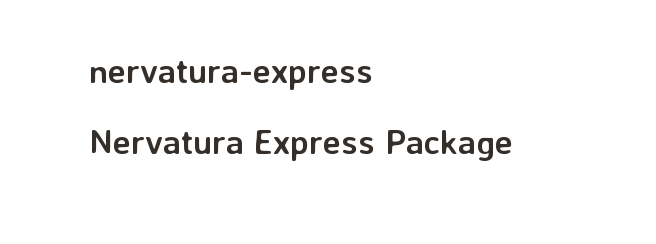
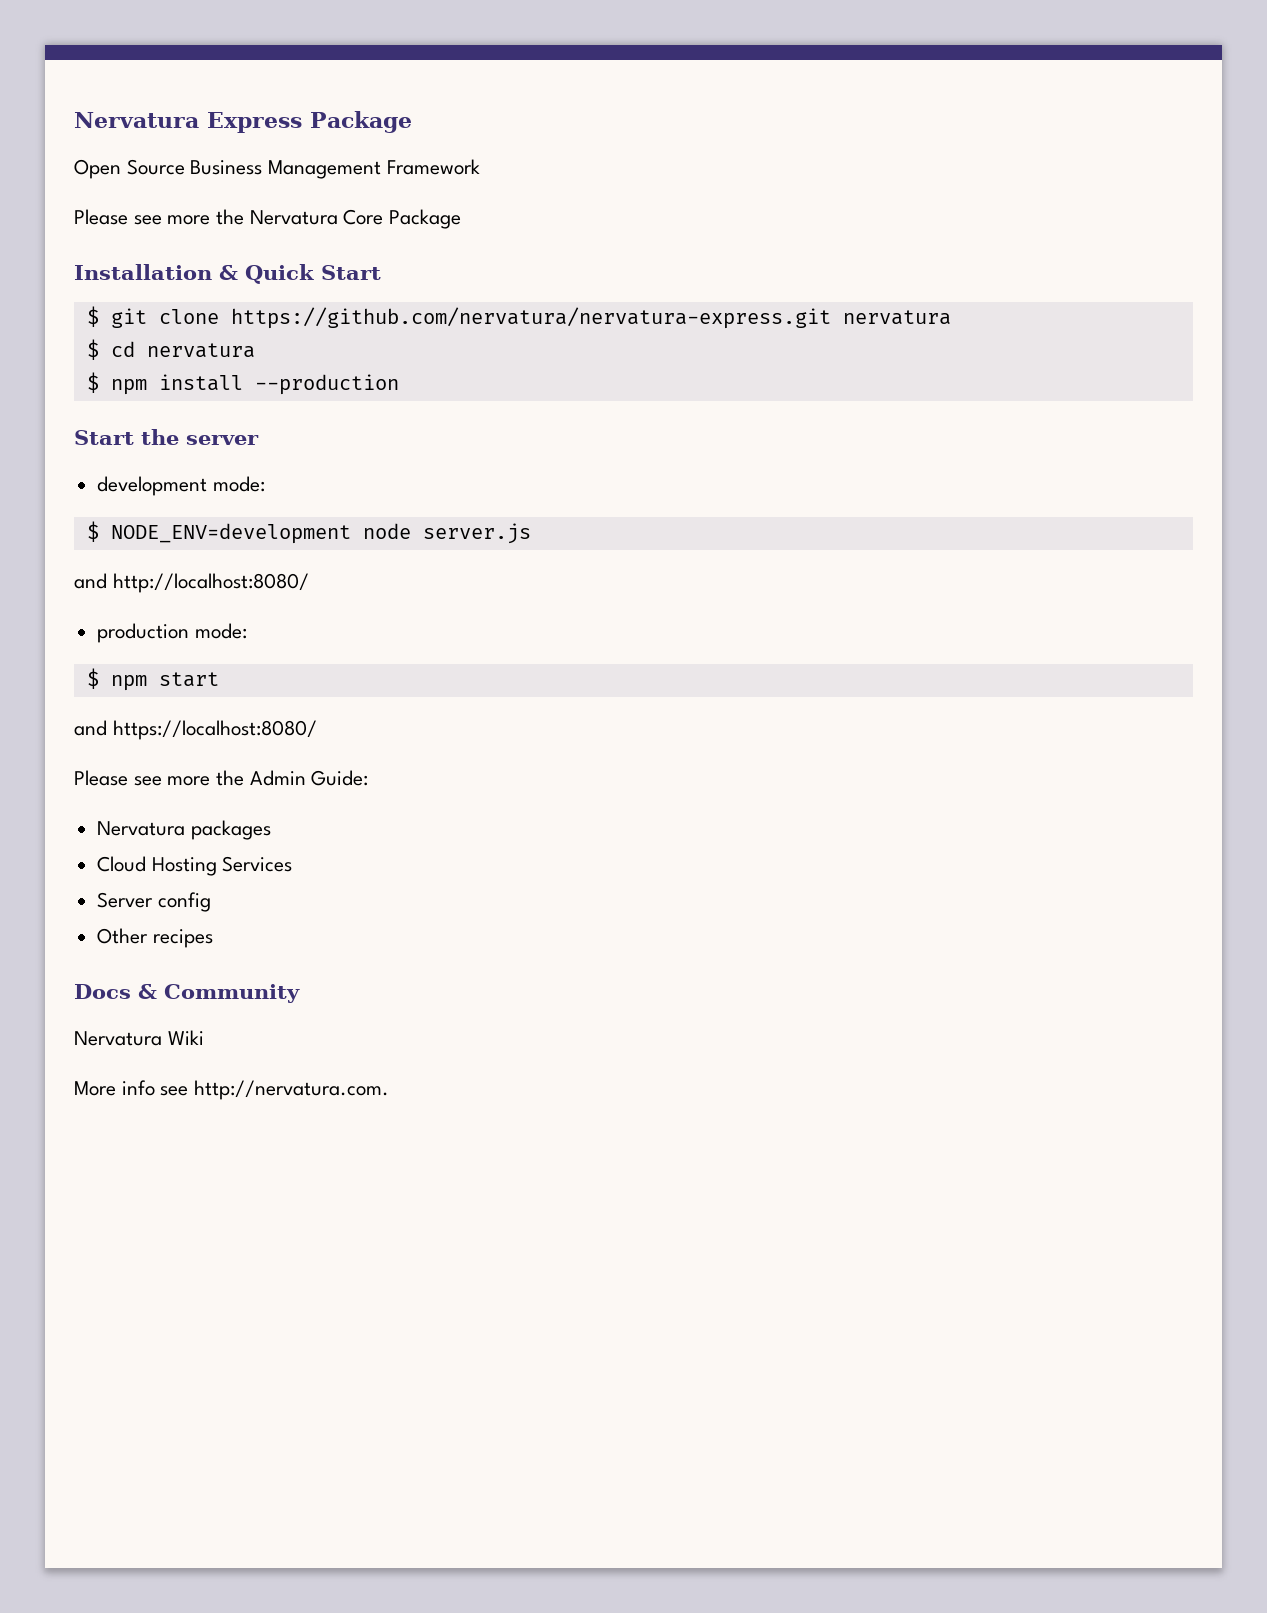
[89,61,373,90] nervatura-express // -> (74, 120) none
(513, 145) none -> [74,159,480,179] [74,209,462,229] [74,264,381,284] [86,306,951,329] [86,339,255,360] [86,372,399,395] [74,429,259,445] [97,476,265,496] [86,521,531,544] [74,573,309,593] [97,623,247,643] [86,668,219,691] [74,720,317,740] [74,770,369,786] [97,820,271,840] [97,856,293,876] [97,892,211,912] [97,928,213,948] [74,984,300,1003] [74,1030,204,1046] [74,1080,390,1100] // Open Source Business Management Framework // Please see more the Nervatura Core Package // Installation & Quick Start // $ git clone https://github.com/nervatura/nervatura-express.git nervatura // $ cd nervatura // $ npm install --production // Start the server // development mode: // $ NODE_ENV=development node server.js // and http://localhost:8080/ // production mode: // $ npm start // and https://localhost:8080/ // Please see more the Admin Guide: // Nervatura packages // Cloud Hosting Services // Server config // Other recipes // Docs & Community // Nervatura Wiki // More info see http://nervatura.com.

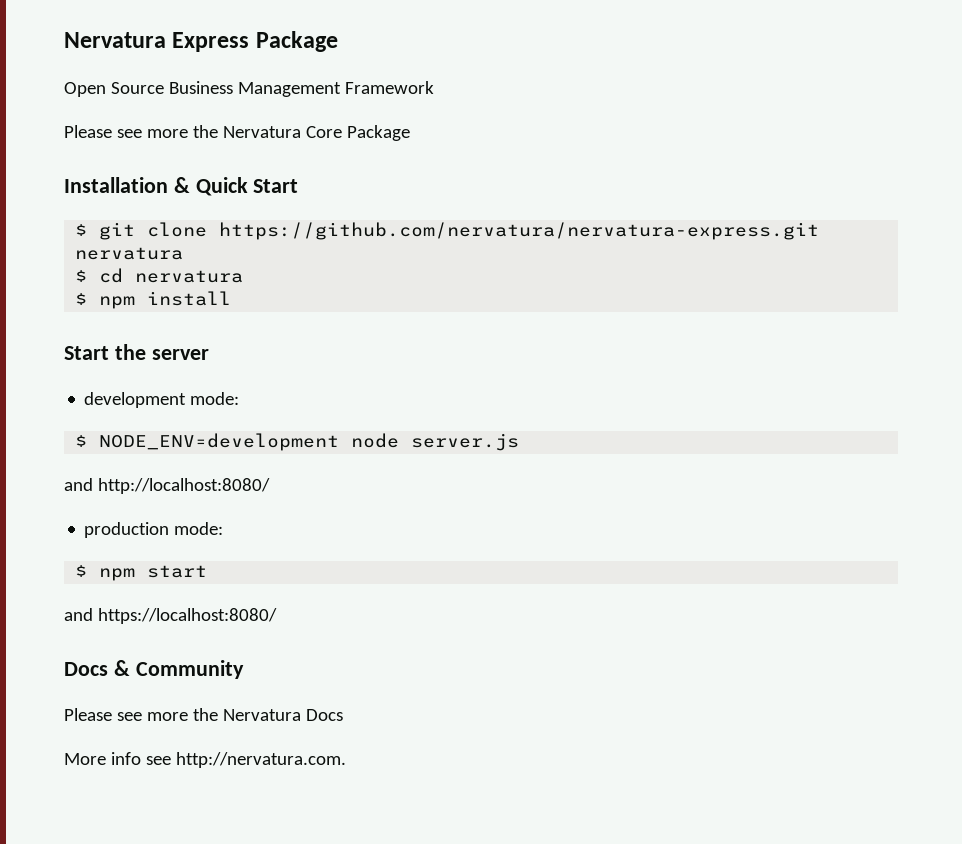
[254,374,399,395] --production -> (232, 298) none
[74,770,369,786] [97,820,271,840] [97,856,293,876] [97,892,211,912] [97,928,213,948] [74,984,300,1003] [74,1030,204,1046] // Please see more the Admin Guide: // Nervatura packages // Cloud Hosting Services // Server config // Other recipes // Docs & Community // Nervatura Wiki -> [64,660,244,679] [64,708,343,721] // Docs & Community // Please see more the Nervatura Docs

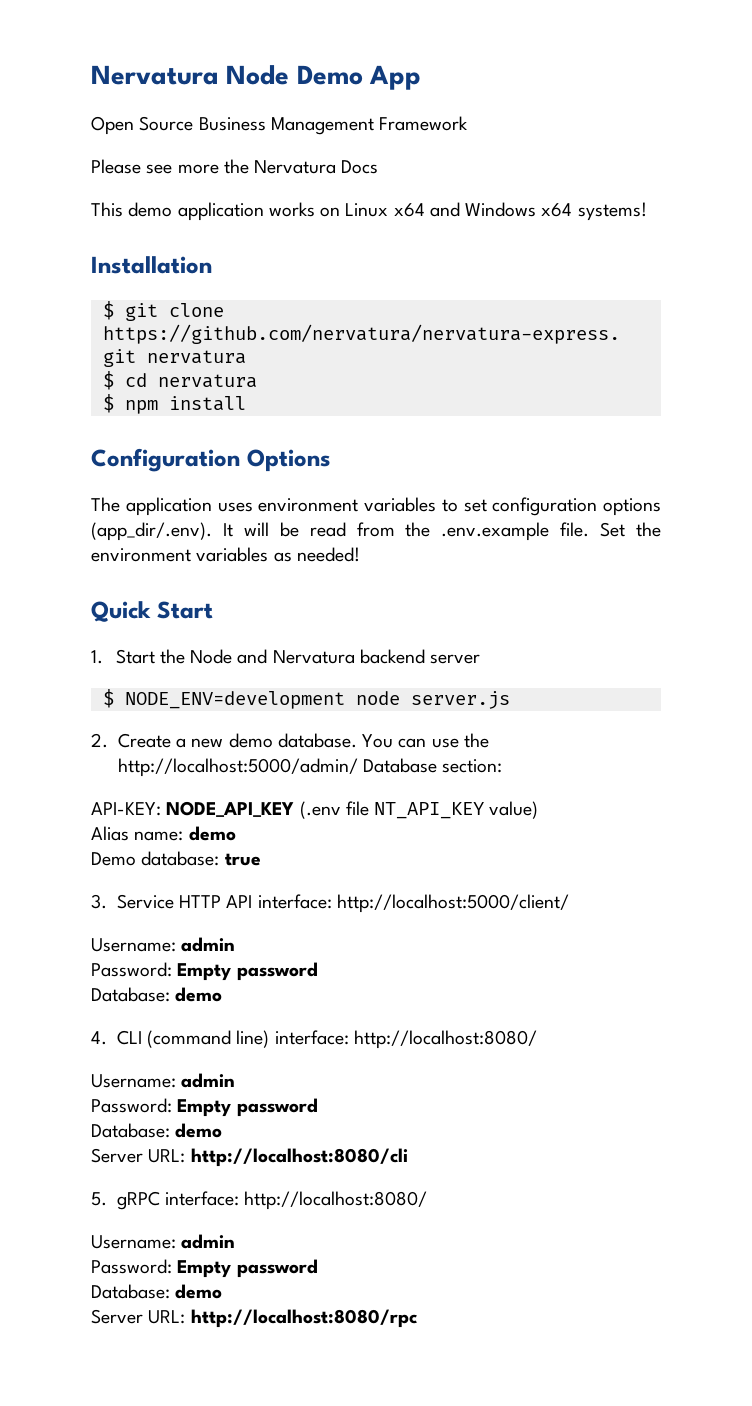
[64,31,338,52] Nervatura Express Package -> [91,65,422,90] Nervatura Node Demo App
[305,125,410,141] [64,177,299,196] Core Package // Installation & Quick Start -> [341,160,379,174] [91,202,647,221] [91,256,212,274] Docs // This demo application works on Linux x64 and Windows x64 systems! // Installation
[64,344,146,360] Start the -> [91,448,331,472] [91,497,661,516] [91,522,661,541] [91,547,360,562] [91,601,213,622] [91,649,425,664] Configuration Options // The application uses environment variables to set configuration options (app_dir/.env). It will be read from the .env.example file. Set the environment variables as needed! // Quick Start // 1. Start the Node and Nervatura backend
[84,392,240,408] // development mode: -> (481, 659) none
[64,478,270,494] [84,522,224,538] [75,565,208,581] [64,608,277,624] [64,660,244,679] [64,708,343,721] [64,752,346,768] and http://localhost:8080/ // production mode: // $ npm start // and https://localhost:8080/ // Docs & Community // Please see more the Nervatura Docs // More info see http://nervatura.com. -> [91,733,489,748] [117,758,503,777] [91,801,539,819] [91,826,236,841] [91,851,261,866] [91,894,569,913] [91,937,236,952] [91,962,318,981] [91,987,223,1002] [91,1030,537,1049] [91,1073,236,1088] [91,1098,318,1117] [91,1123,223,1138] [91,1148,408,1167] [91,1191,428,1210] [91,1234,236,1249] [91,1259,318,1278] [91,1284,223,1299] [91,1309,417,1328] 2. Create a new demo database. You can use the http://localhost:5000/admin/ Database section: // API-KEY: NODE_API_KEY (.env file NT_API_KEY value) // Alias name: demo // Demo database: true // 3. Service HTTP API interface: http://localhost:5000/client/ // Username: admin // Password: Empty password // Database: demo // 4. CLI (command line) interface: http://localhost:8080/ // Username: admin // Password: Empty password // Database: demo // Server URL: http://localhost:8080/cli // 5. gRPC interface: http://localhost:8080/ // Username: admin // Password: Empty password // Database: demo // Server URL: http://localhost:8080/rpc

